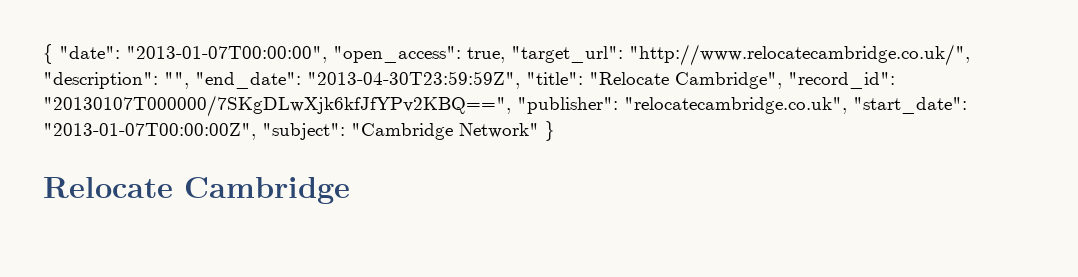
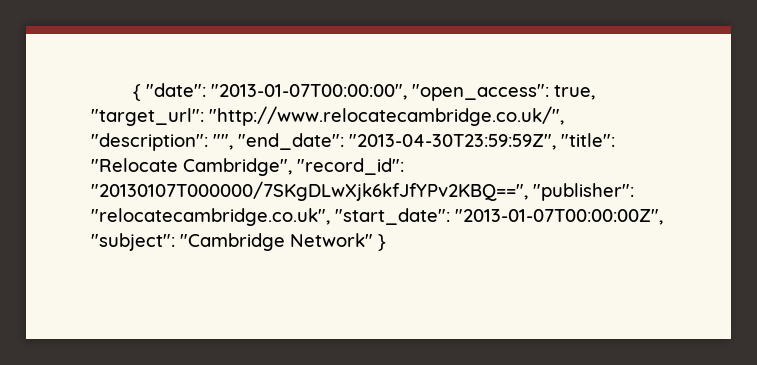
[43,177,350,204] // Relocate Cambridge -> (386, 242) none

